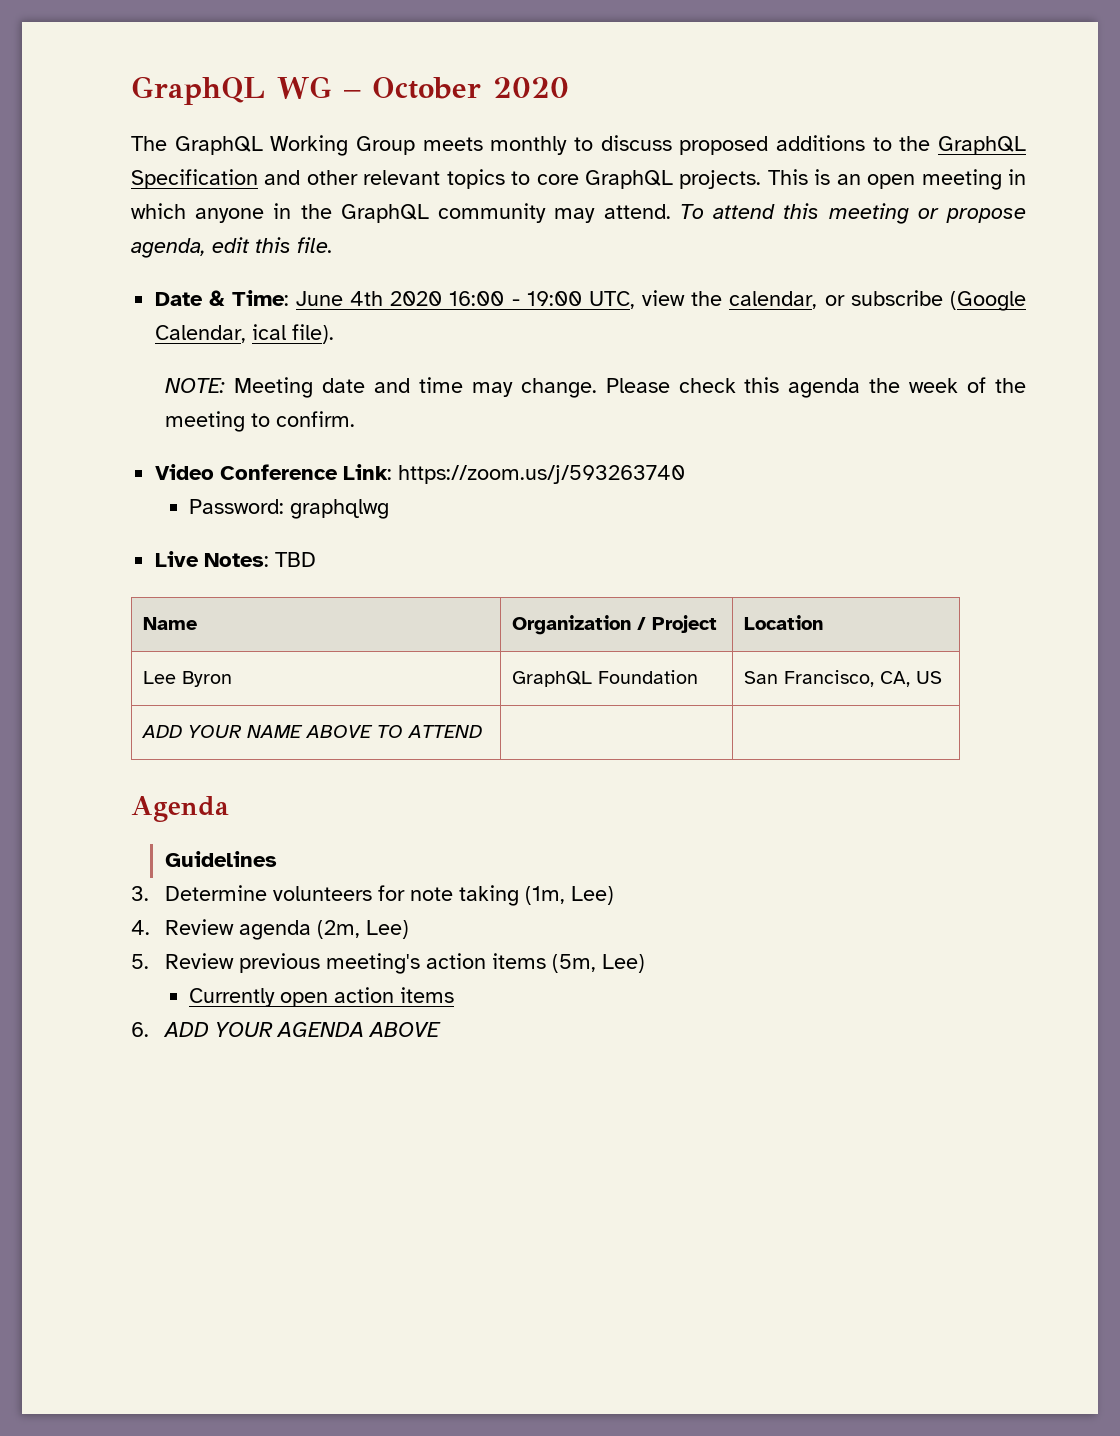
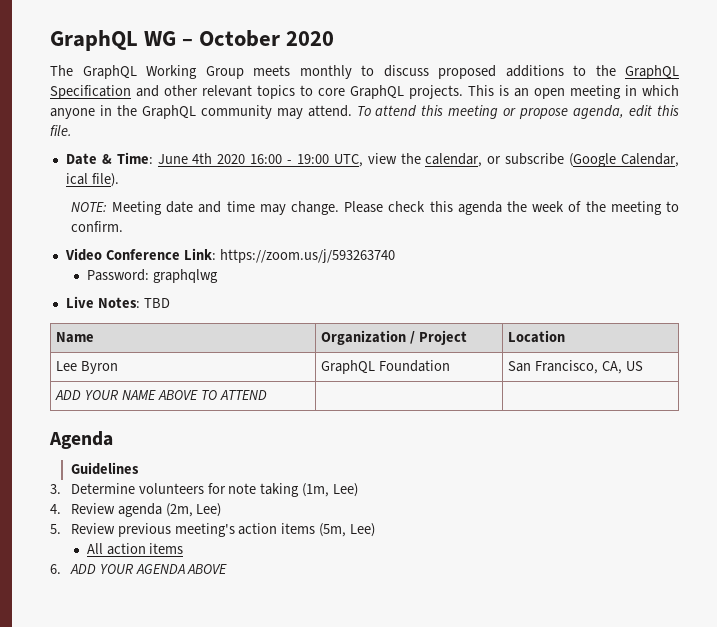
[189,988,329,1007] Currently open -> [86,543,103,554] All

